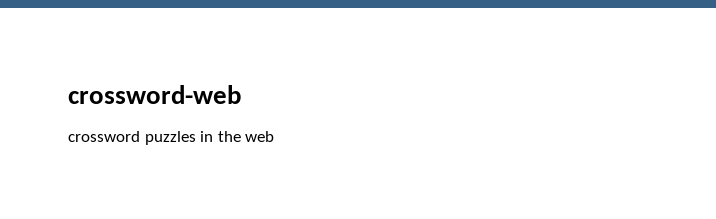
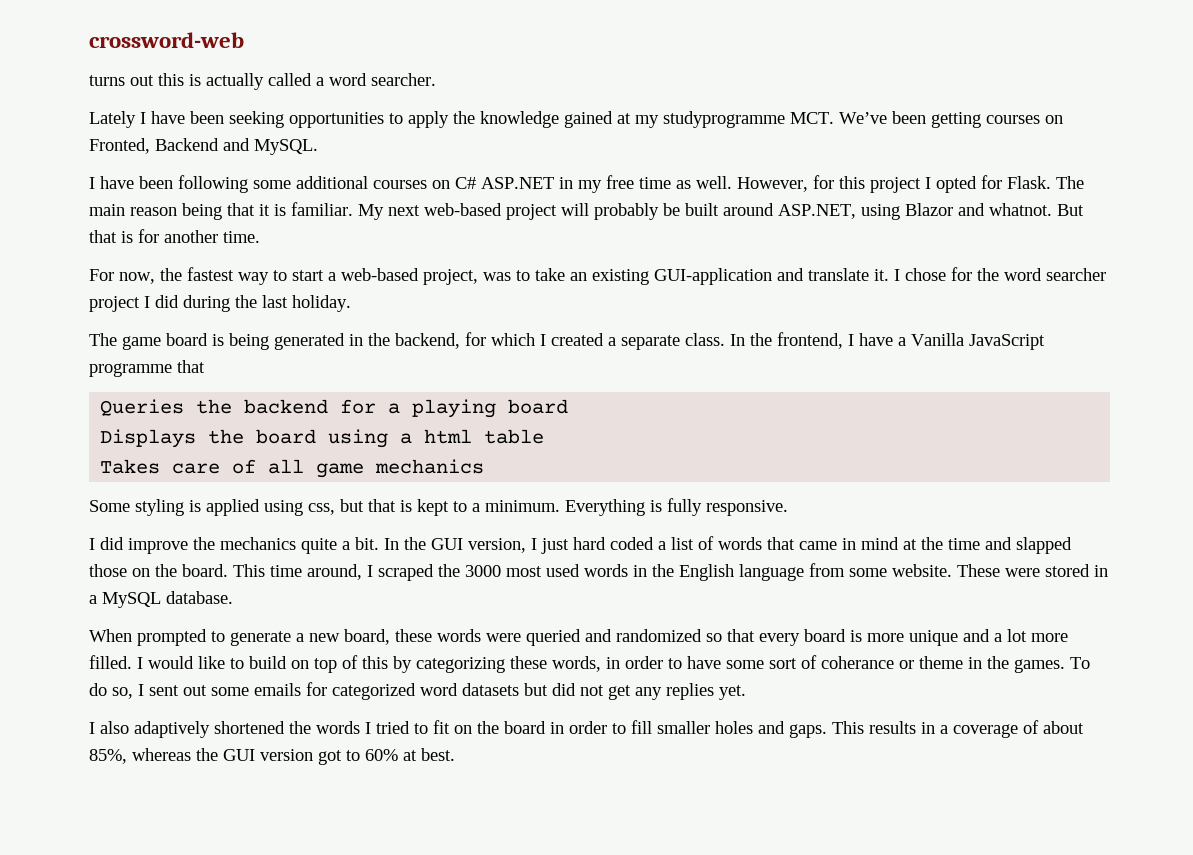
[68,131,275,145] crossword puzzles in the web -> [89,73,436,90] [89,111,1063,128] [89,138,318,155] [89,175,1084,193] [89,202,1084,220] [89,229,260,243] [89,267,1106,285] [89,295,351,312] [89,332,1045,350] [89,360,205,377] [100,399,569,418] [100,429,545,448] [100,459,485,478] [89,498,788,516] [89,536,1072,554] [89,563,1108,581] [89,591,233,608] [89,629,1068,646] [89,655,1090,673] [89,682,746,700] [89,720,1084,738] [89,748,455,765] turns out this is actually called a word searcher. // Lately I have been seeking opportunities to apply the knowledge gained at my studyprogramme MCT. We’ve been getting courses on Fronted, Backend and MySQL. // I have been following some additional courses on C# ASP.NET in my free time as well. However, for this project I opted for Flask. The main reason being that it is familiar. My next web-based project will probably be built around ASP.NET, using Blazor and whatnot. But that is for another time. // For now, the fastest way to start a web-based project, was to take an existing GUI-application and translate it. I chose for the word searcher project I did during the last holiday. // The game board is being generated in the backend, for which I created a separate class. In the frontend, I have a Vanilla JavaScript programme that // Queries the backend for a playing board // Displays the board using a html table // Takes care of all game mechanics // Some styling is applied using css, but that is kept to a minimum. Everything is fully responsive. // I did improve the mechanics quite a bit. In the GUI version, I just hard coded a list of words that came in mind at the time and slapped those on the board. This time around, I scraped the 3000 most used words in the English language from some website. These were stored in a MySQL database. // When prompted to generate a new board, these words were queried and randomized so that every board is more unique and a lot more filled. I would like to build on top of this by categorizing these words, in order to have some sort of coherance or theme in the games. To do so, I sent out some emails for categorized word datasets but did not get any replies yet. // I also adaptively shortened the words I tried to fit on the board in order to fill smaller holes and gaps. This results in a coverage of about 85%, whereas the GUI version got to 60% at best.

